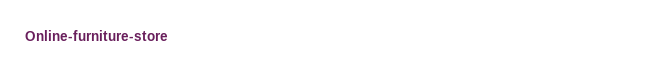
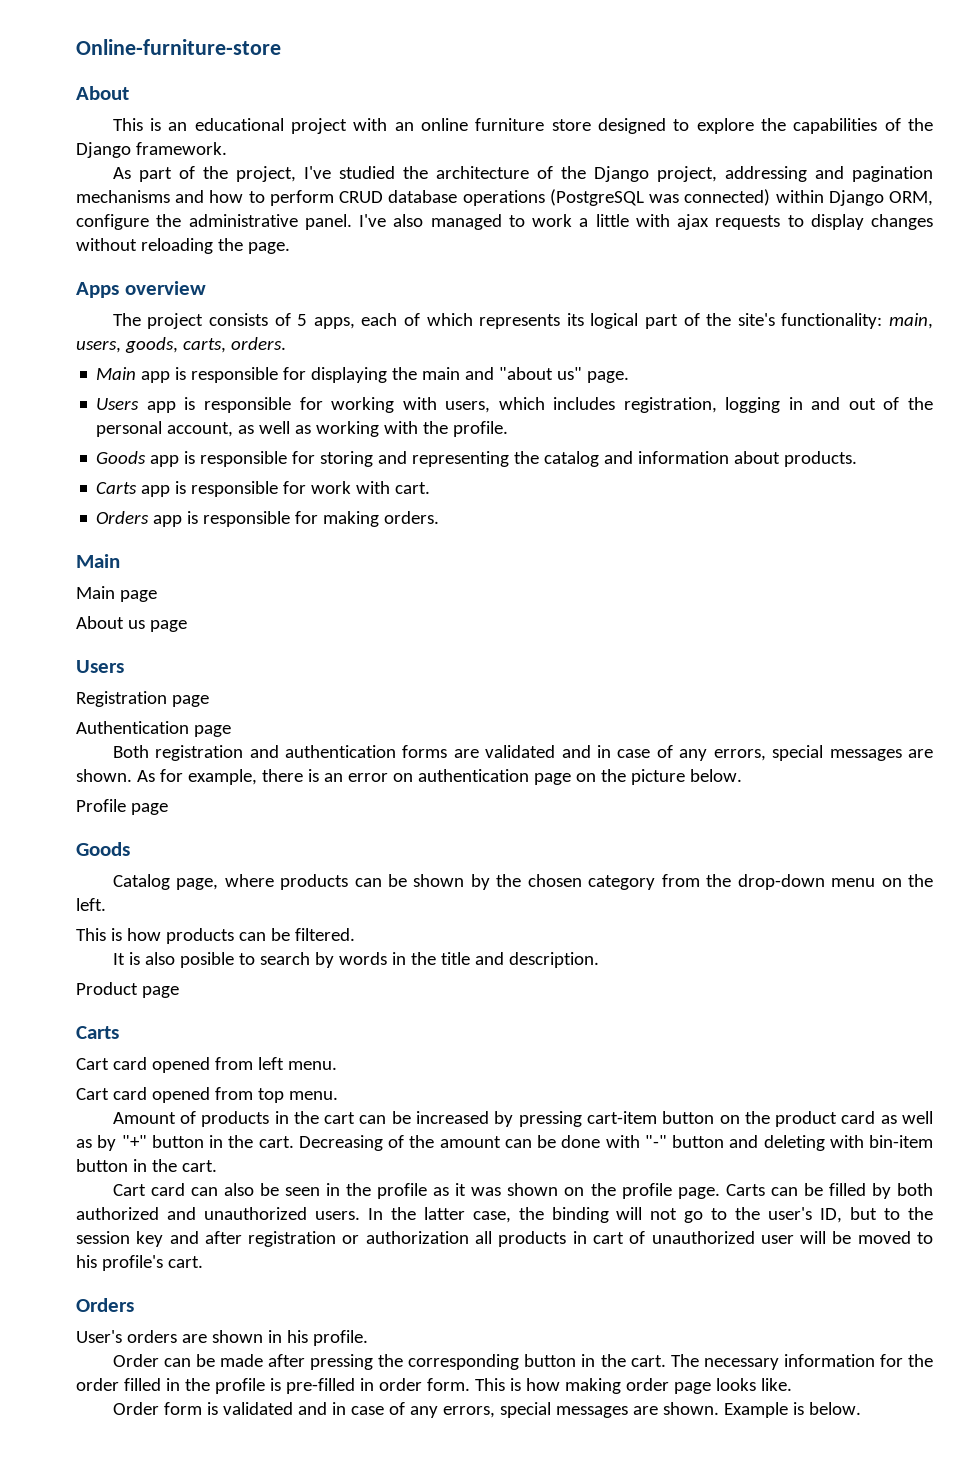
(168, 35) none -> [76,86,129,100] [112,118,934,134] [76,142,227,158] [112,166,933,182] [76,189,934,206] [76,214,933,230] [76,238,290,254] [76,281,206,298] [112,313,934,329] [76,337,286,353] [96,367,630,383] [96,397,933,413] [96,421,509,437] [96,451,858,467] [96,481,431,497] [96,511,440,527] [76,554,120,568] [76,586,157,602] [76,616,187,632] [76,660,124,673] [76,691,209,707] [76,721,231,737] [112,745,933,761] [76,769,742,785] [76,799,168,815] [76,842,130,856] [112,874,934,890] [76,898,106,911] [76,928,355,944] [112,952,599,968] [76,982,179,998] [76,1026,119,1039] [76,1057,337,1073] [76,1087,338,1103] [112,1111,934,1127] [76,1135,933,1151] [76,1159,217,1172] [112,1183,933,1199] [76,1207,933,1223] [76,1231,933,1247] [76,1255,203,1271] [76,1298,134,1312] [76,1330,368,1346] [112,1354,934,1370] [76,1378,792,1394] [112,1402,861,1418] // About // This is an educational project with an online furniture store designed to explore the capabilities of the Django framework. // As part of the project, I've studied the architecture of the Django project, addressing and pagination mechanisms and how to perform CRUD database operations (PostgreSQL was connected) within Django ORM, configure the administrative panel. I've also managed to work a little with ajax requests to display changes without reloading the page. // Apps overview // The project consists of 5 apps, each of which represents its logical part of the site's functionality: main, users, goods, carts, orders. // Main app is responsible for displaying the main and "about us" page. // Users app is responsible for working with users, which includes registration, logging in and out of the personal account, as well as working with the profile. // Goods app is responsible for storing and representing the catalog and information about products. // Carts app is responsible for work with cart. // Orders app is responsible for making orders. // Main // Main page // About us page // Users // Registration page // Authentication page // Both registration and authentication forms are validated and in case of any errors, special messages are shown. As for example, there is an error on authentication page on the picture below. // Profile page // Goods // Catalog page, where products can be shown by the chosen category from the drop-down menu on the left. // This is how products can be filtered. // It is also posible to search by words in the title and description. // Product page // Carts // Cart card opened from left menu. // Cart card opened from top menu. // Amount of products in the cart can be increased by pressing cart-item button on the product card as well as by "+" button in the cart. Decreasing of the amount can be done with "-" button and deleting with bin-item button in the cart. // Cart card can also be seen in the profile as it was shown on the profile page. Carts can be filled by both authorized and unauthorized users. In the latter case, the binding will not go to the user's ID, but to the session key and after registration or authorization all products in cart of unauthorized user will be moved to his profile's cart. // Orders // User's orders are shown in his profile. // Order can be made after pressing the corresponding button in the cart. The necessary information for the order filled in the profile is pre-filled in order form. This is how making order page looks like. // Order form is validated and in case of any errors, special messages are shown. Example is below.

